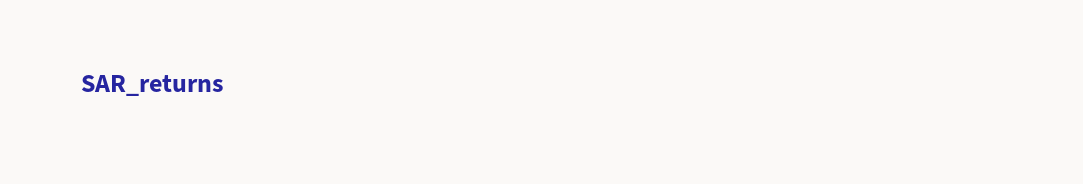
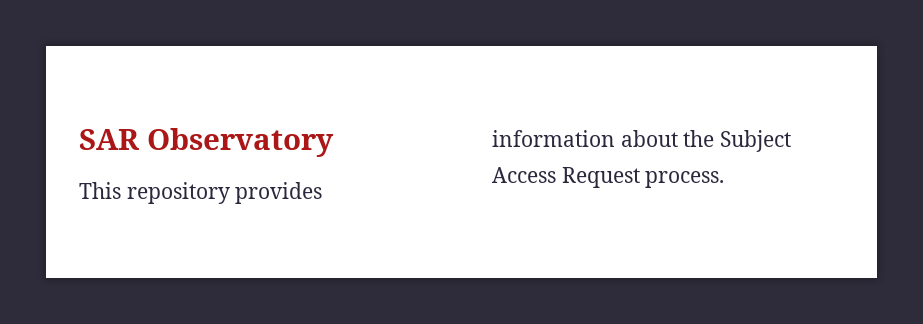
[81,75,224,96] SAR_returns -> [79,128,334,157] [79,182,323,204] [492,130,792,152] [492,167,725,188] SAR Observatory // This repository provides information about the Subject Access Request process.

